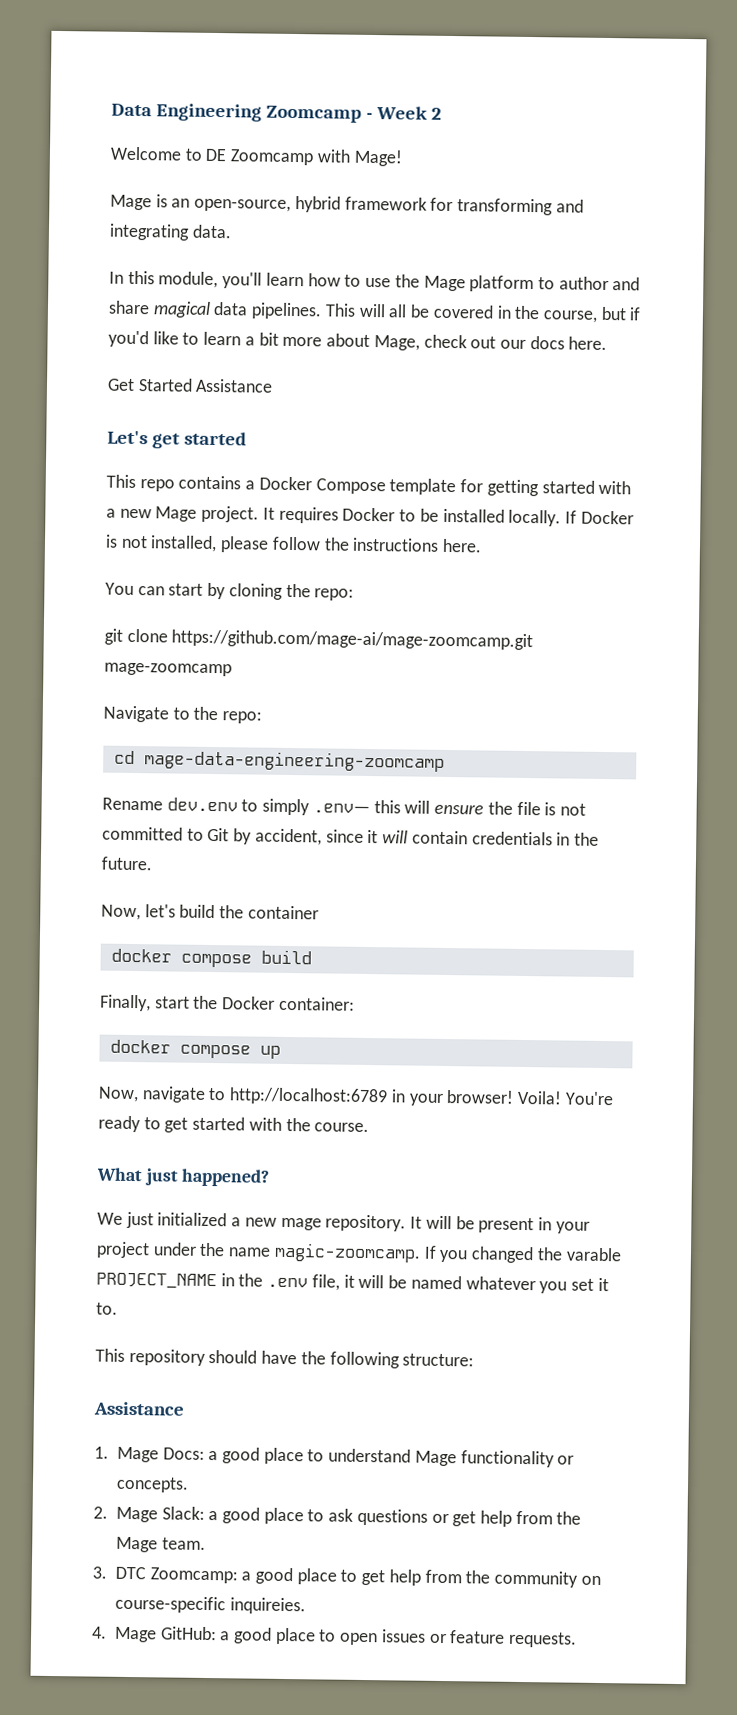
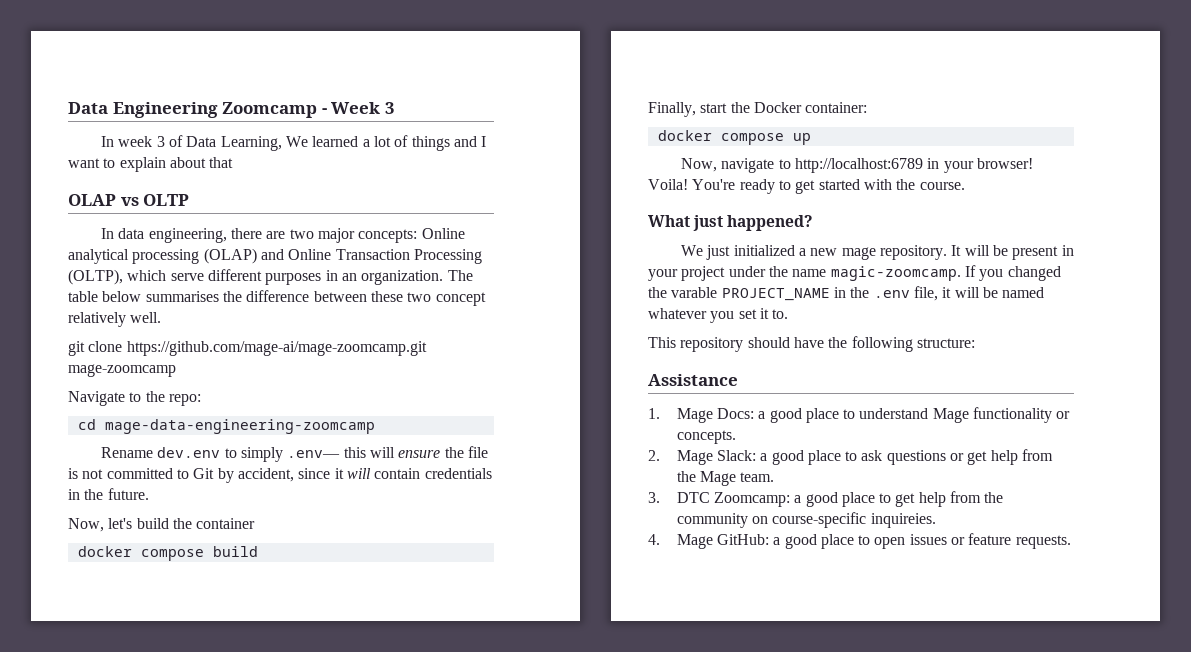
[430,107,442,120] [110,146,403,167] [110,194,584,216] [109,223,232,241] [109,270,641,293] [108,300,642,323] [108,330,608,351] [107,378,274,393] [107,430,247,449] [106,474,632,497] [106,505,634,527] [105,534,483,553] [105,582,355,601] 2 // Welcome to DE Zoomcamp with Mage! // Mage is an open-source, hybrid framework for transforming and integrating data. // In this module, you'll learn how to use the Mage platform to author and share magical data pipelines. This will all be covered in the course, but if you'd like to learn a bit more about Mage, check out our docs here. // Get Started Assistance // Let's get started // This repo contains a Docker Compose template for getting started with a new Mage project. It requires Docker to be installed locally. If Docker is not installed, please follow the instructions here. // You can start by cloning the repo: -> [384,102,395,114] [101,135,487,151] [68,157,234,172] [68,194,190,206] [101,228,465,243] [68,248,482,264] [68,269,473,285] [68,290,486,306] [68,312,162,327] 3 // In week 3 of Data Learning, We learned a lot of things and I want to explain about that // OLAP vs OLTP // In data engineering, there are two major concepts: Online analytical processing (OLAP) and Online Transaction Processing (OLTP), which serve different purposes in an organization. The table below summarises the difference between these two concept relatively well.

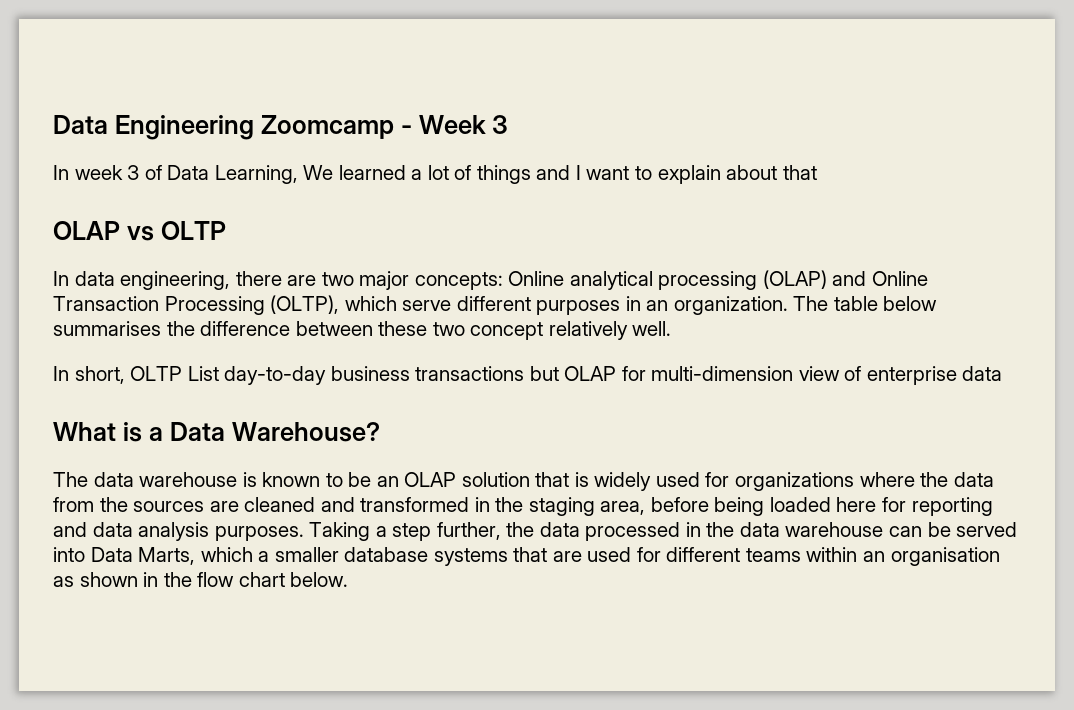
[68,341,427,356] [68,364,176,377] [68,391,201,406] [77,419,375,434] [101,446,488,462] [68,468,492,483] [68,488,149,500] [68,518,256,532] [77,546,258,561] [648,102,868,117] [657,130,811,145] [681,158,1034,173] [648,179,965,194] [648,215,814,231] [681,245,1074,260] [648,265,1061,281] [648,286,1045,301] [648,308,789,323] [648,336,975,352] [648,374,738,386] [648,407,1071,423] [676,430,736,444] [648,449,1054,465] [676,471,775,486] [648,491,1004,507] [676,512,936,528] [648,533,1071,549] git clone https://github.com/mage-ai/mage-zoomcamp.git mage-zoomcamp // Navigate to the repo: // cd mage-data-engineering-zoomcamp // Rename dev.env to simply .env— this will ensure the file is not committed to Git by accident, since it will contain credentials in the future. // Now, let's build the container // docker compose build // Finally, start the Docker container: // docker compose up // Now, navigate to http://localhost:6789 in your browser! Voila! You're ready to get started with the course. // What just happened? // We just initialized a new mage repository. It will be present in your project under the name magic-zoomcamp. If you changed the varable PROJECT_NAME in the .env file, it will be named whatever you set it to. // This repository should have the following structure: // Assistance // 1. Mage Docs: a good place to understand Mage functionality or concepts. // 2. Mage Slack: a good place to ask questions or get help from the Mage team. // 3. DTC Zoomcamp: a good place to get help from the community on course-specific inquireies. // 4. Mage GitHub: a good place to open issues or feature requests. -> [53,366,1003,385] [53,422,380,442] [53,472,994,491] [53,497,993,516] [53,522,1018,541] [53,547,1000,566] [53,572,349,587] In short, OLTP List day-to-day business transactions but OLAP for multi-dimension view of enterprise data // What is a Data Warehouse? // The data warehouse is known to be an OLAP solution that is widely used for organizations where the data from the sources are cleaned and transformed in the staging area, before being loaded here for reporting and data analysis purposes. Taking a step further, the data processed in the data warehouse can be served into Data Marts, which a smaller database systems that are used for different teams within an organisation as shown in the flow chart below.

